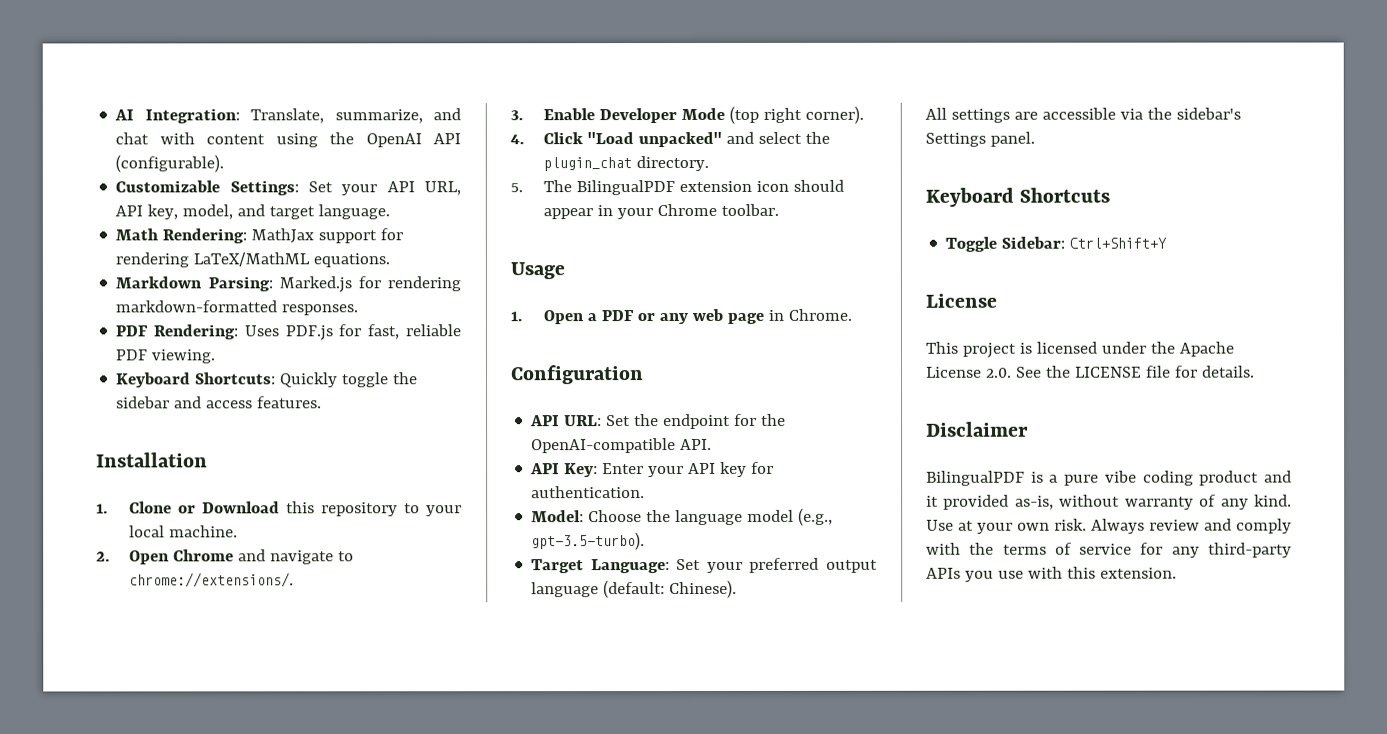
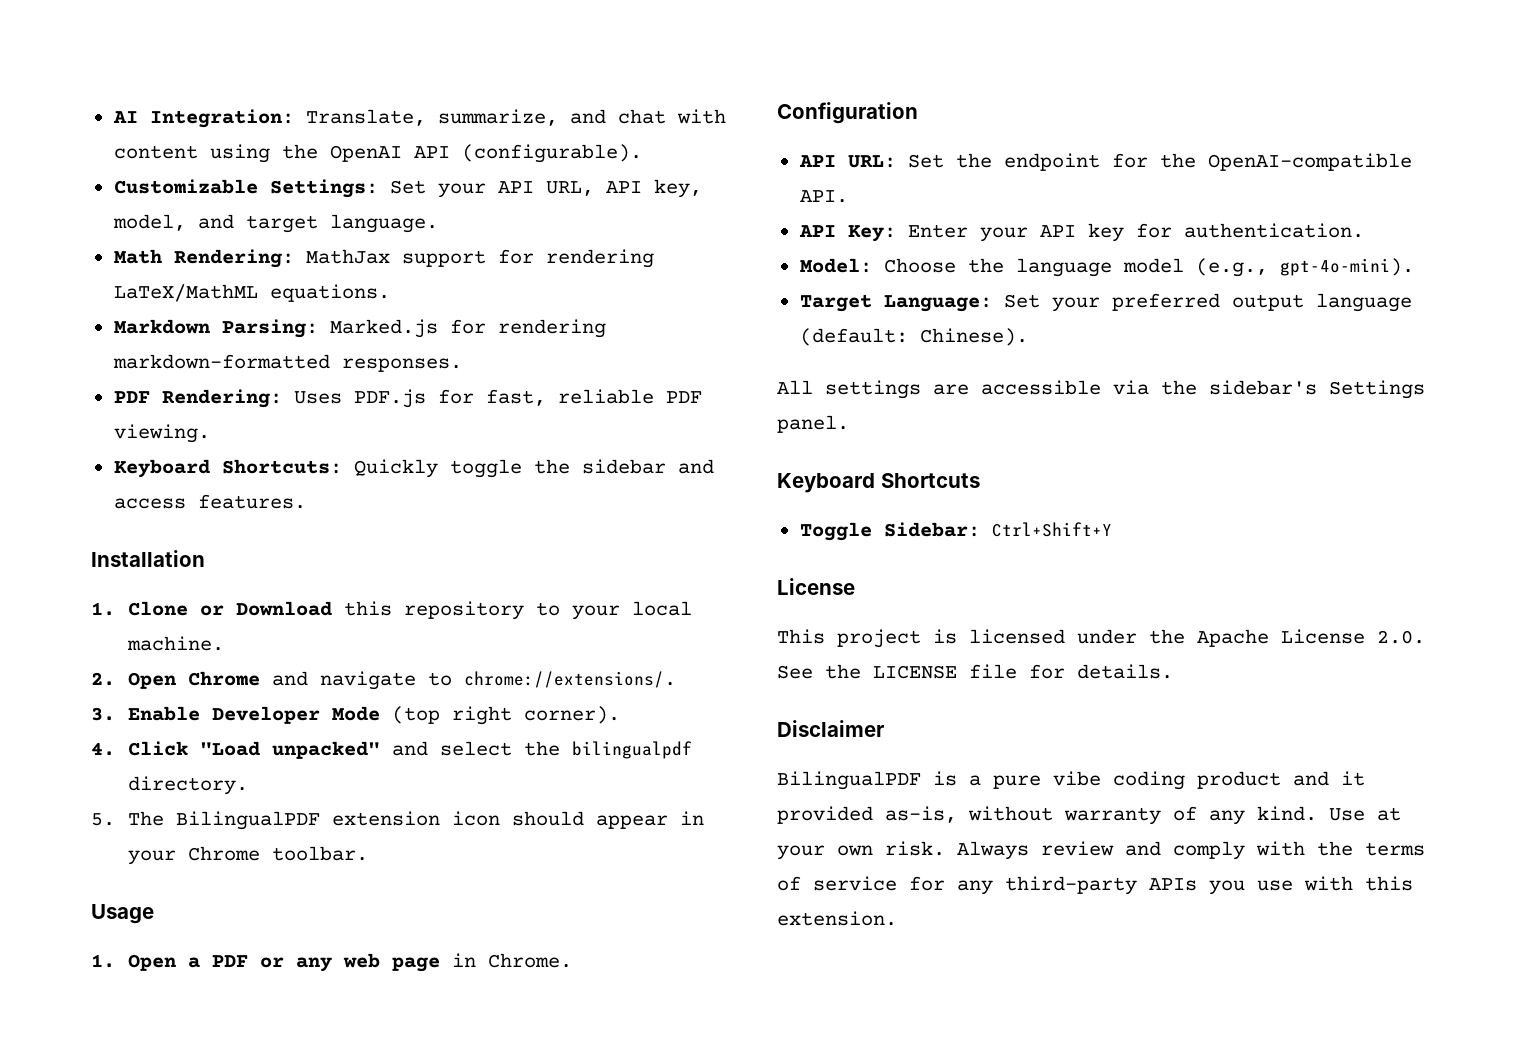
[542,157,632,172] plugin_chat -> [572,741,693,759] bilingualpdf
[531,532,646,551] gpt-3.5-turbo). -> [1279,258,1414,276] gpt-4o-mini).

